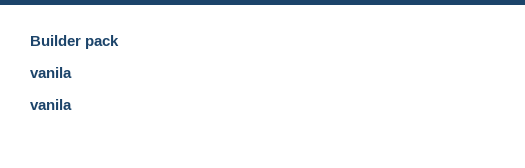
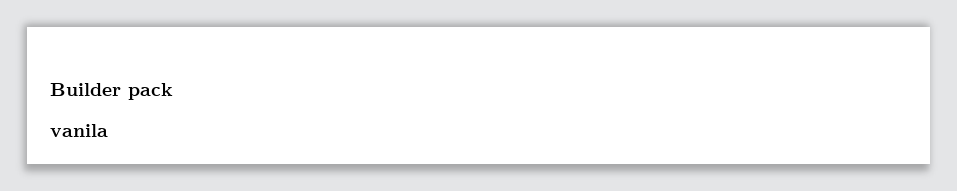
[30,99,72,110] // vanila -> (108, 130) none

